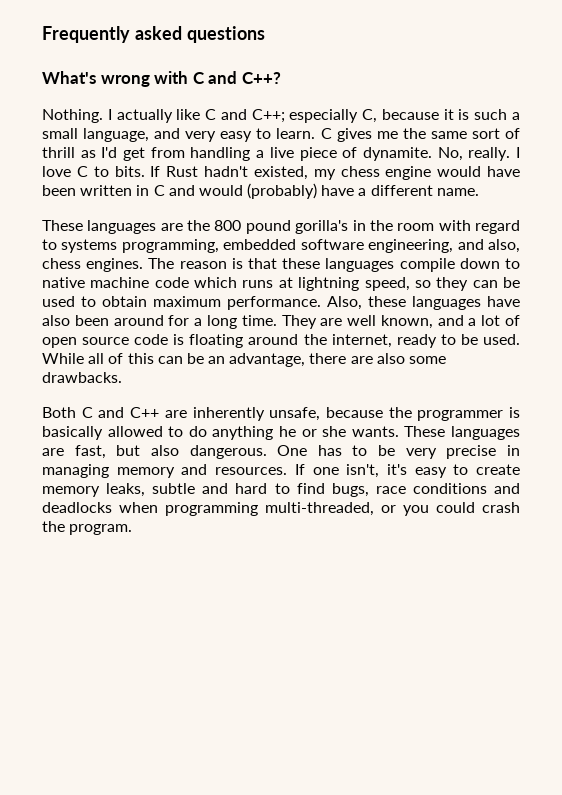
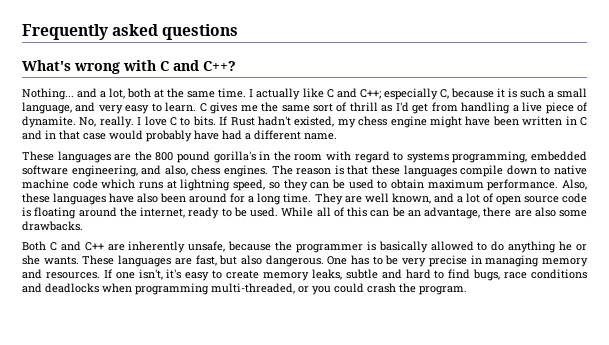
[42,109,103,123] Nothing. -> [22,88,247,100] Nothing... and a lot, both at the same time.
[437,166,482,177] would -> [429,116,462,128] might
[198,183,355,199] would (probably) have -> [45,130,242,142] in that case would probably have had

